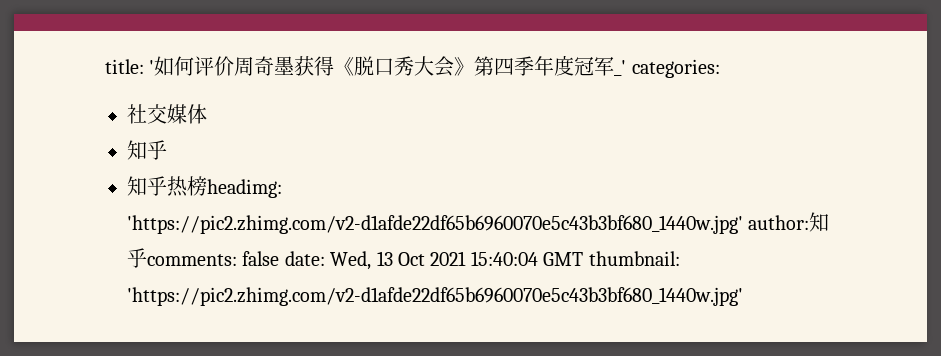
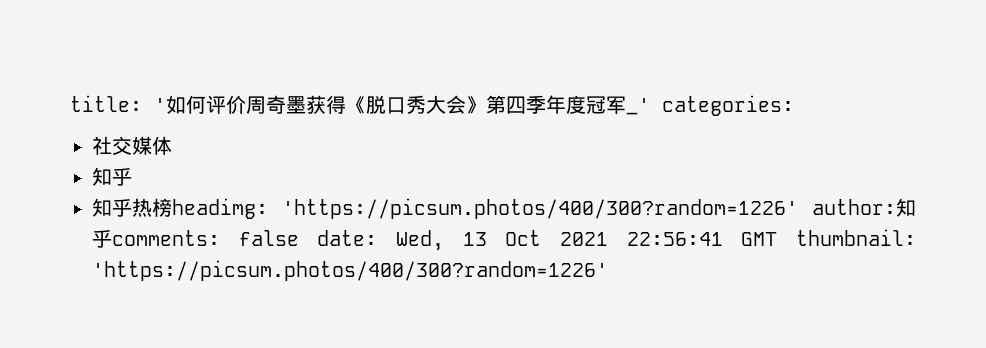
[127,215,743,234] 'https://pic2.zhimg.com/v2-d1afde22df65b6960070e5c43b3bf680_1440w.jpg' -> [282,198,798,219] 'https://picsum.photos/400/300?random=1226'
[470,251,538,266] 15:40:04 -> [626,232,723,246] 22:56:41
[127,287,743,306] 'https://pic2.zhimg.com/v2-d1afde22df65b6960070e5c43b3bf680_1440w.jpg' -> [92,260,608,281] 'https://picsum.photos/400/300?random=1226'

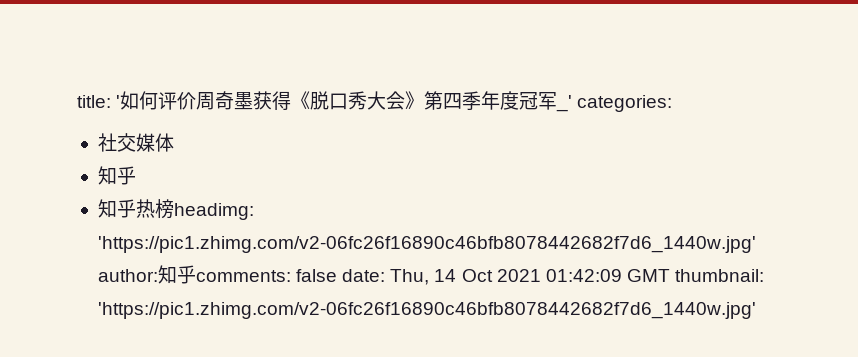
[282,198,798,219] 'https://picsum.photos/400/300?random=1226' -> [97,236,756,253] 'https://pic1.zhimg.com/v2-06fc26f16890c46bfb8078442682f7d6_1440w.jpg'
[396,230,487,251] Wed, 13 -> [390,269,457,285] Thu, 14
[626,232,723,246] 22:56:41 -> [545,269,622,282] 01:42:09
[92,260,608,281] 'https://picsum.photos/400/300?random=1226' -> [97,302,756,319] 'https://pic1.zhimg.com/v2-06fc26f16890c46bfb8078442682f7d6_1440w.jpg'

